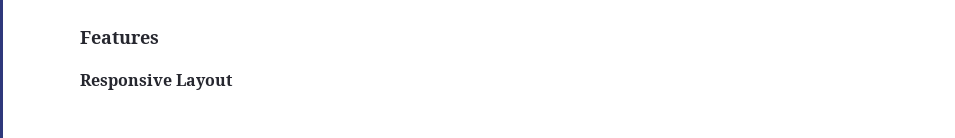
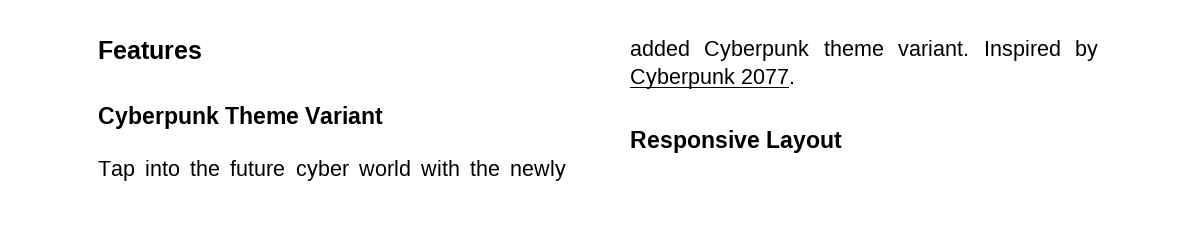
(159, 37) none -> [98,106,384,129] [98,160,566,181] [630,40,1098,61] [630,68,795,89] // Cyberpunk Theme Variant // Tap into the future cyber world with the newly added Cyberpunk theme variant. Inspired by Cyberpunk 2077.

